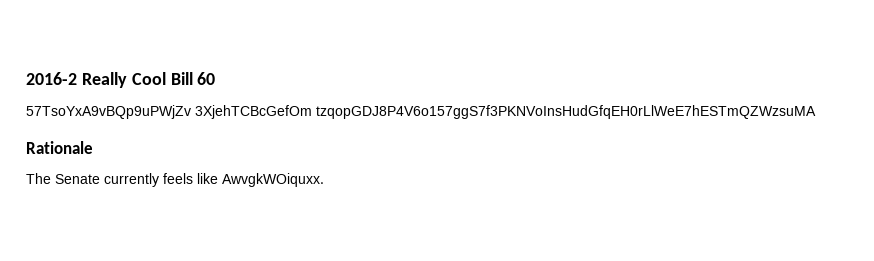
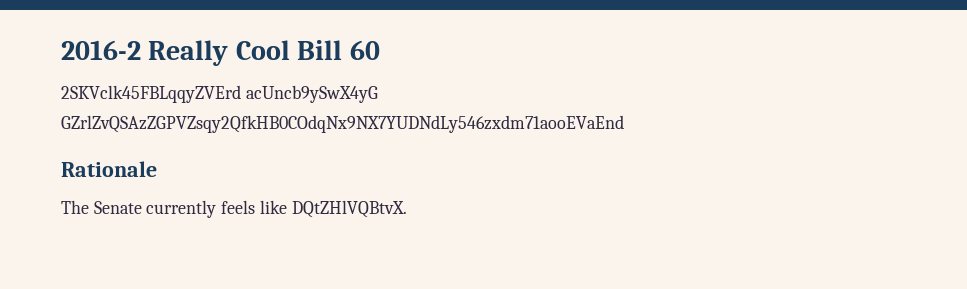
[26,105,816,119] 57TsoYxA9vBQp9uPWjZv 3XjehTCBcGefOm tzqopGDJ8P4V6o157ggS7f3PKNVoInsHudGfqEH0rLlWeE7hESTmQZWzsuMA -> [61,85,378,103] [61,115,624,133] 2SKVclk45FBLqqyZVErd acUncb9ySwX4yG GZrlZvQSAzZGPVZsqy2QfkHB0COdqNx9NX7YUDNdLy546zxdm71aooEVaEnd
[222,173,324,187] AwvgkWOiquxx. -> [291,200,407,218] DQtZHlVQBtvX.

